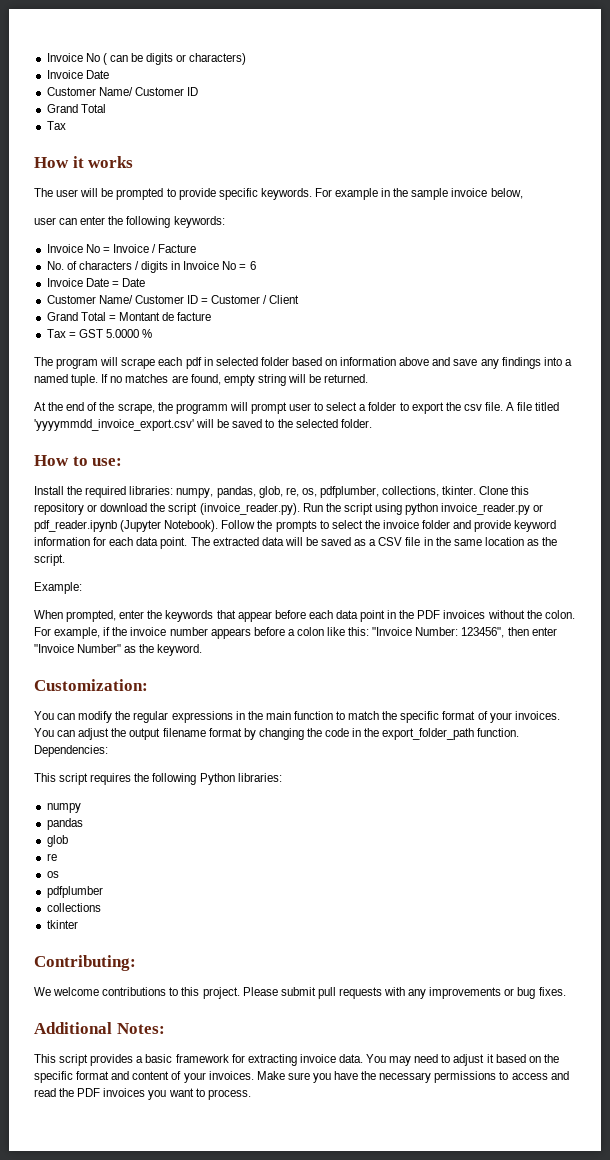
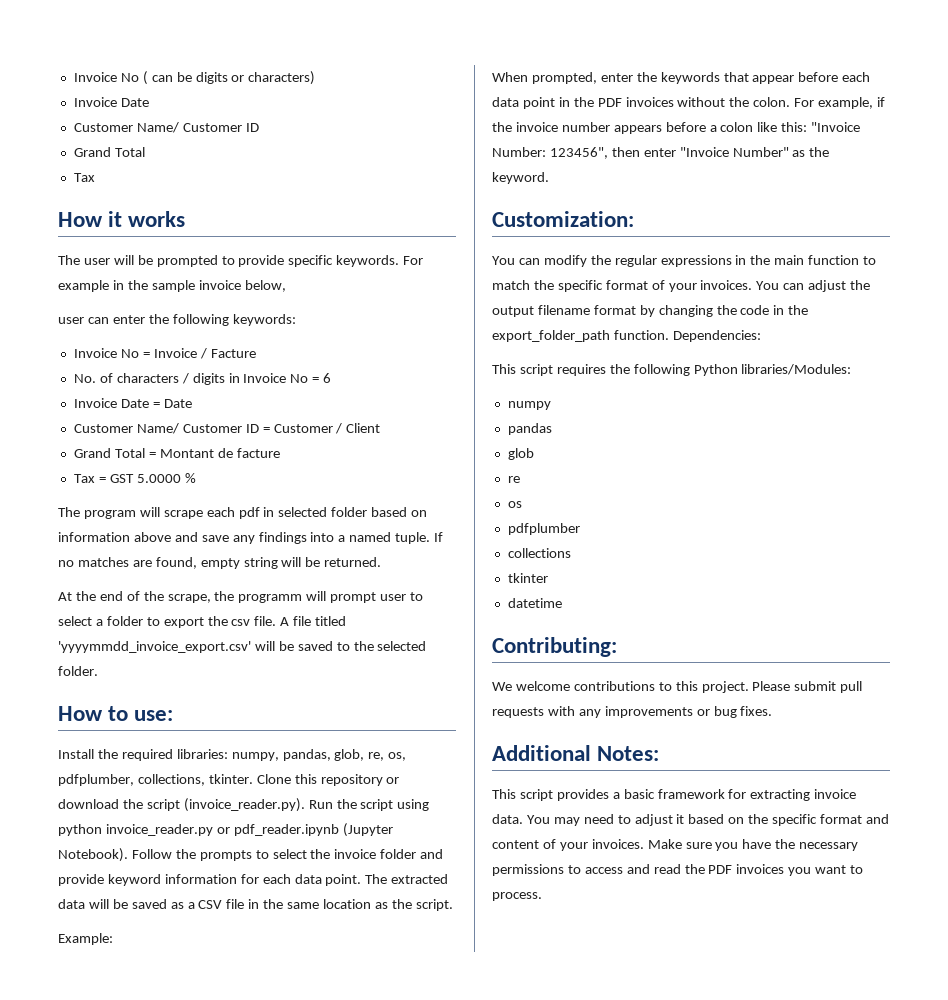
[237,773,282,782] libraries: -> [741,364,852,375] libraries/Modules:
(78, 924) none -> [507,598,562,608] // datetime

